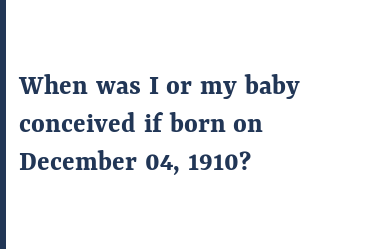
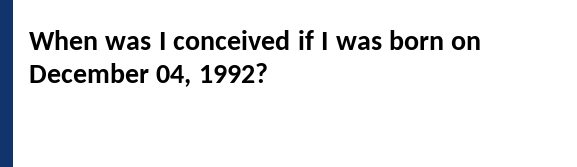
[166,74,301,99] [19,112,164,132] or my baby conceived if -> [173,30,382,50] conceived if I was
[187,151,251,170] 1910? -> [198,63,268,83] 1992?

